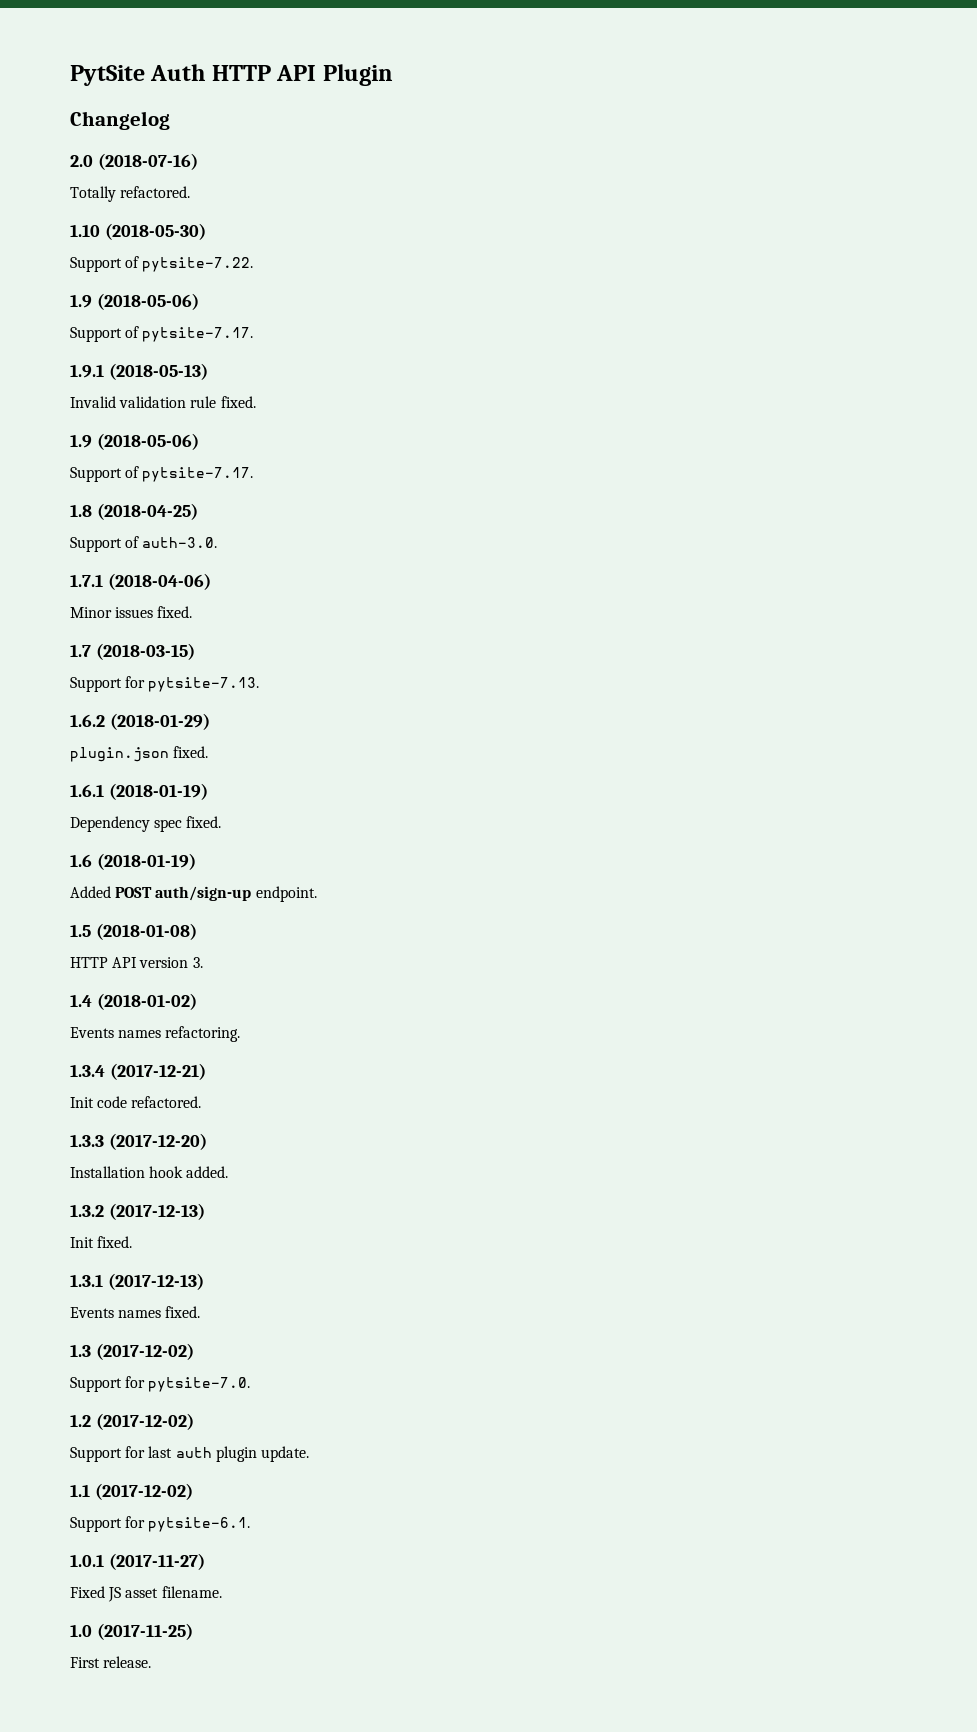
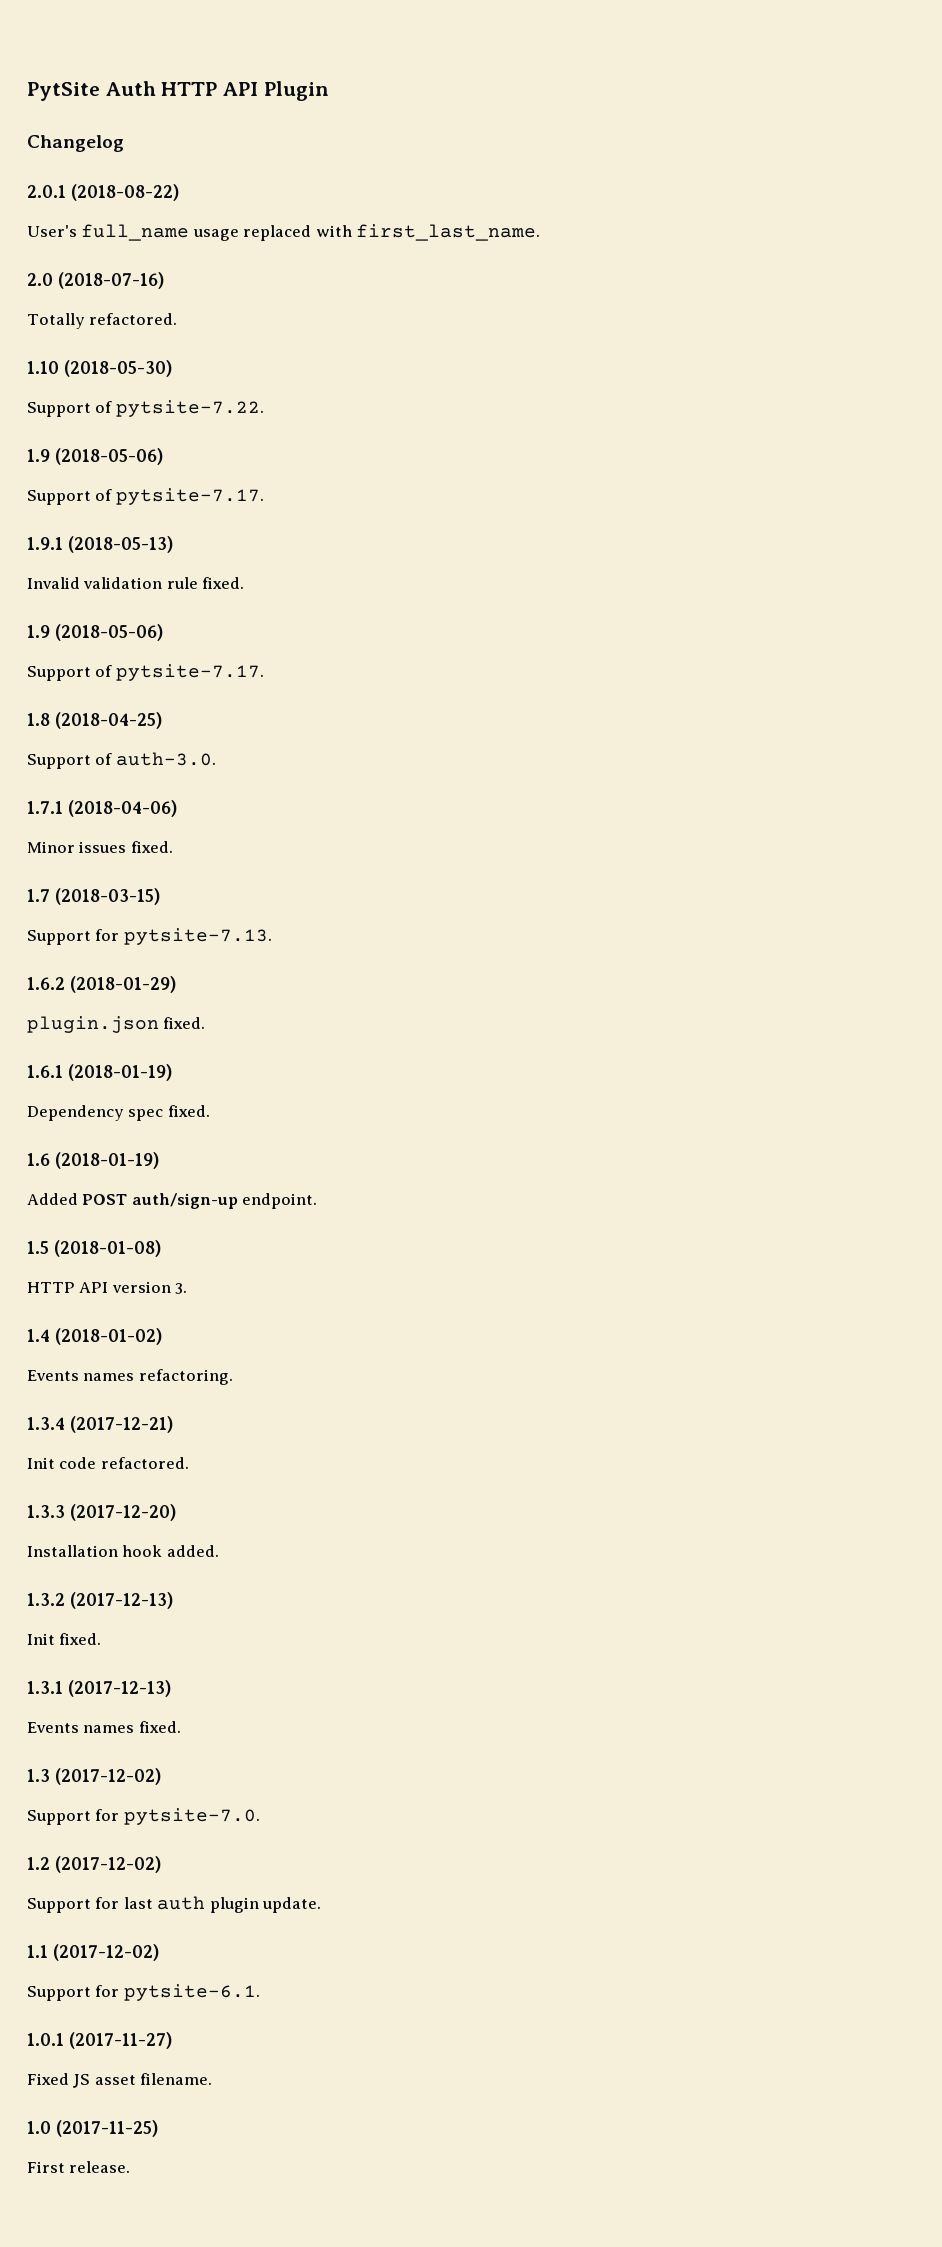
(170, 120) none -> [27,184,179,201] [27,224,541,241] // 2.0.1 (2018-08-22) // User's full_name usage replaced with first_last_name.

